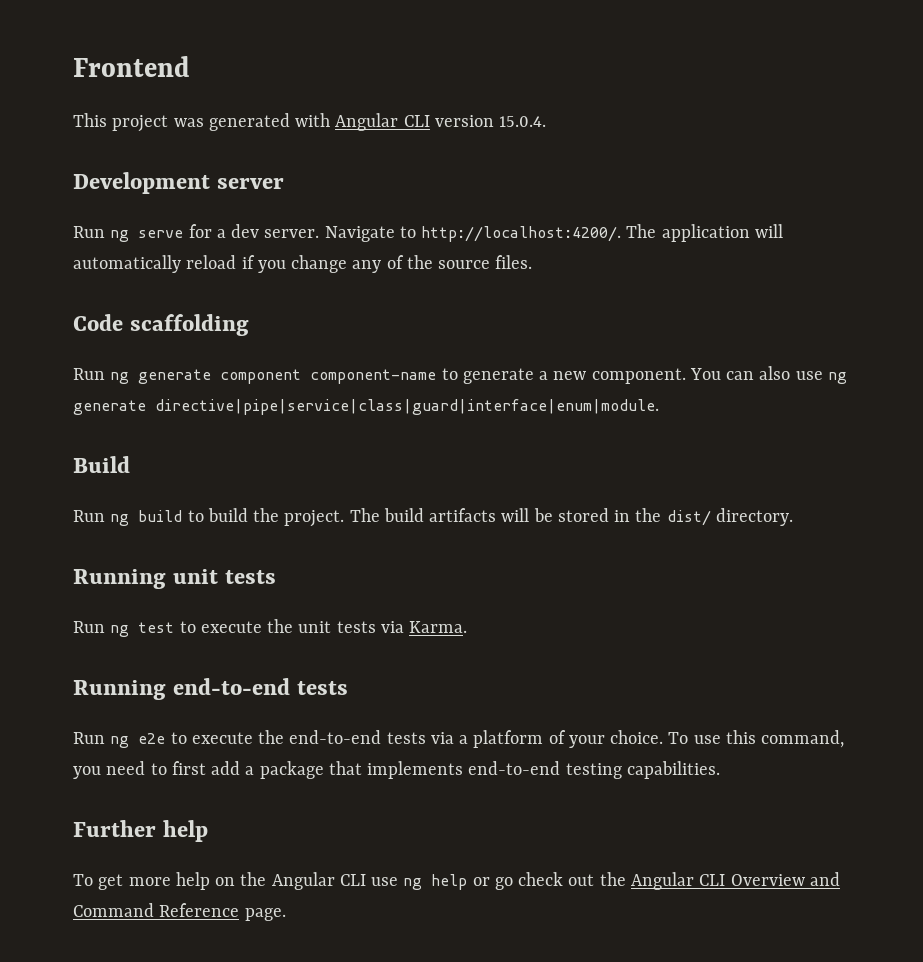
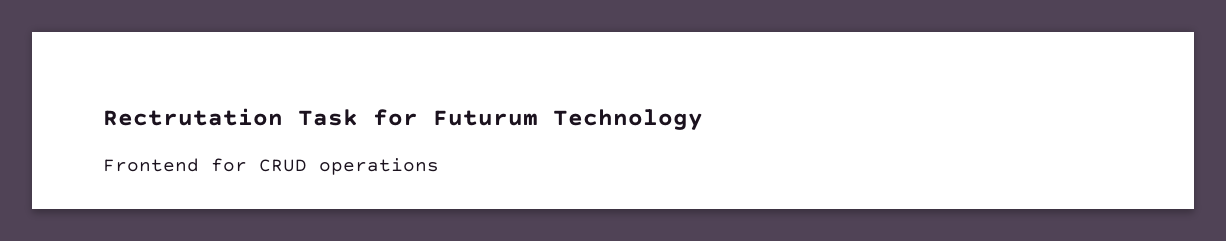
[73,56,190,77] [73,113,547,132] [73,172,285,194] [73,224,783,242] [73,255,533,273] [73,314,250,336] [73,366,847,384] [73,399,659,415] [73,456,130,473] [73,508,793,527] [73,569,277,589] [73,619,468,637] [73,678,349,700] [73,730,845,748] [73,761,720,779] [73,820,209,842] [73,872,840,890] [73,903,286,921] Frontend // This project was generated with Angular CLI version 15.0.4. // Development server // Run ng serve for a dev server. Navigate to http://localhost:4200/. The application will automatically reload if you change any of the source files. // Code scaffolding // Run ng generate component component-name to generate a new component. You can also use ng generate directive|pipe|service|class|guard|interface|enum|module. // Build // Run ng build to build the project. The build artifacts will be stored in the dist/ directory. // Running unit tests // Run ng test to execute the unit tests via Karma. // Running end-to-end tests // Run ng e2e to execute the end-to-end tests via a platform of your choice. To use this command, you need to first add a package that implements end-to-end testing capabilities. // Further help // To get more help on the Angular CLI use ng help or go check out the Angular CLI Overview and Command Reference page. -> [103,108,703,130] [103,158,439,175] Rectrutation Task for Futurum Technology // Frontend for CRUD operations

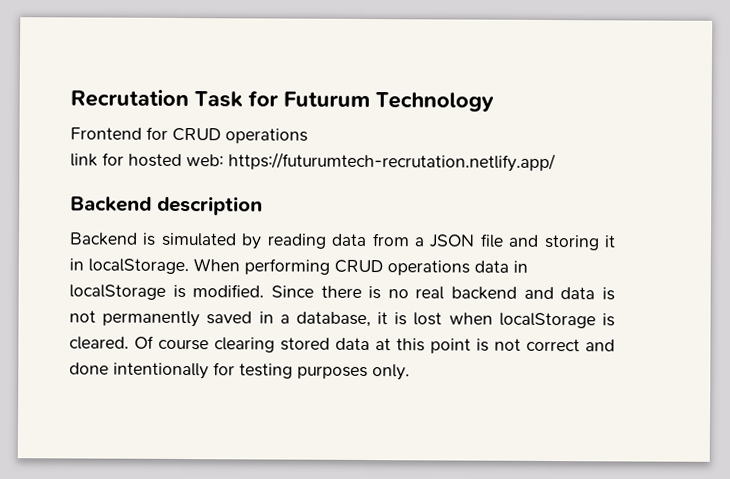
[103,108,283,126] Rectrutation -> [70,89,189,108] Recrutation
(439, 166) none -> [70,152,556,173] [70,195,263,216] [69,232,617,251] [69,258,528,276] [69,284,615,301] [69,310,615,329] [69,335,615,354] [69,362,410,381] // link for hosted web: https://futurumtech-recrutation.netlify.app/ // Backend description // Backend is simulated by reading data from a JSON file and storing it in localStorage. When performing CRUD operations data in localStorage is modified. Since there is no real backend and data is not permanently saved in a database, it is lost when localStorage is cleared. Of course clearing stored data at this point is not correct and done intentionally for testing purposes only.

